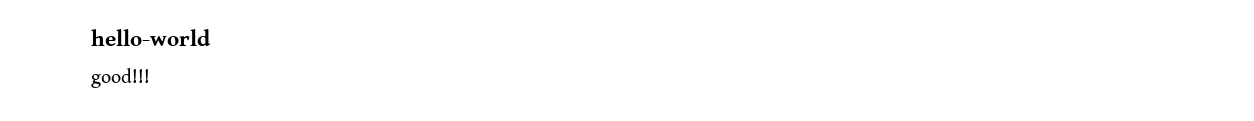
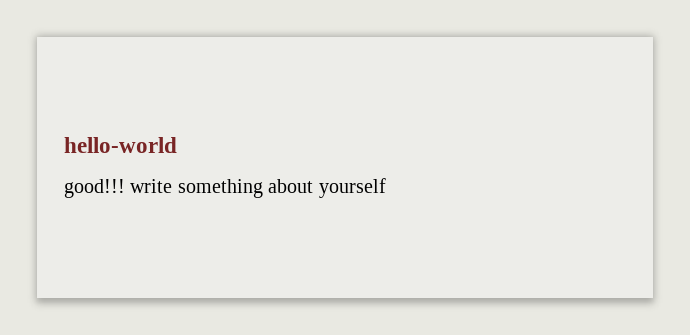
(150, 78) none -> [130,178,386,198] write something about yourself

